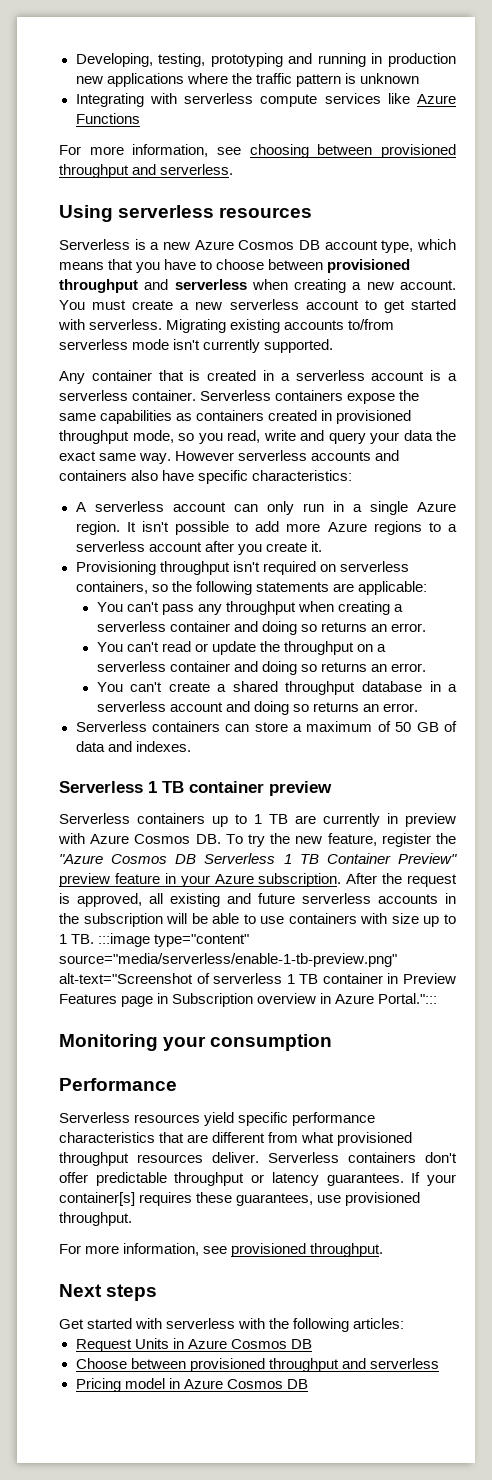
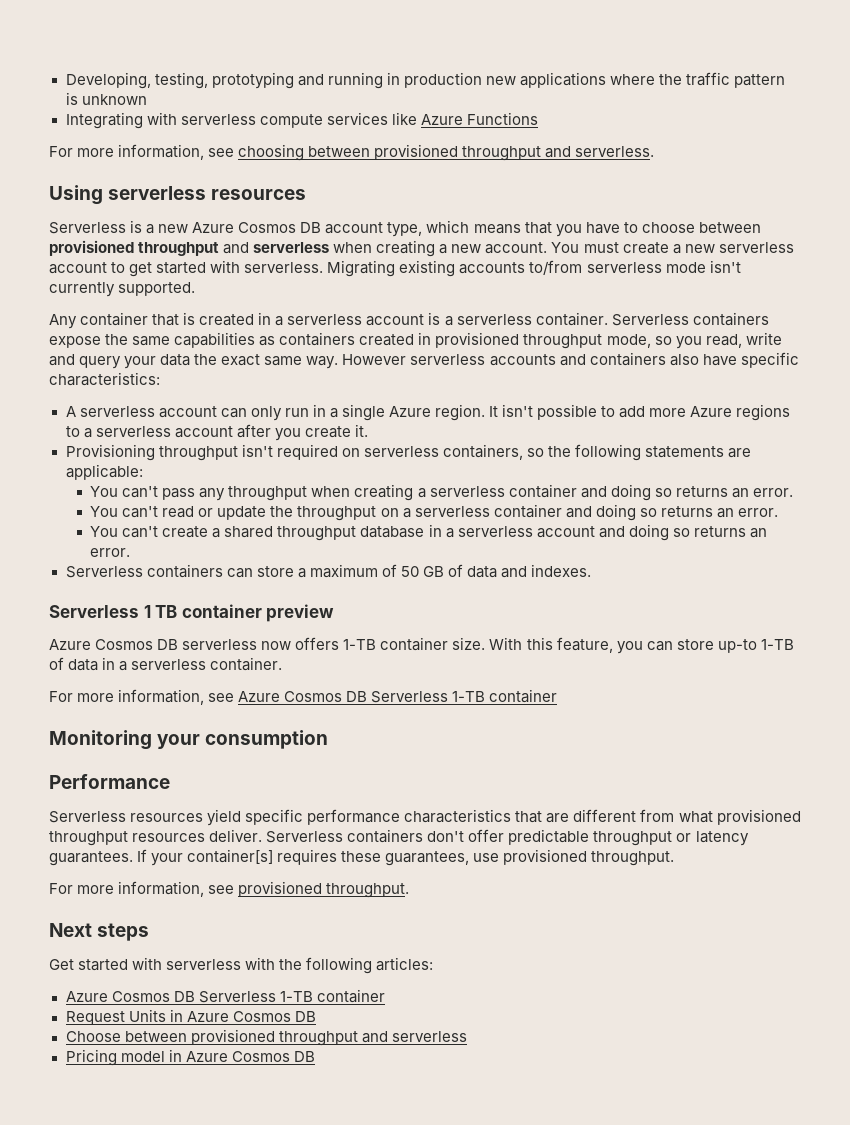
[59,813,456,827] [58,833,456,847] [59,853,458,864] [59,873,457,887] [59,893,456,907] [59,913,456,927] [59,933,250,947] [59,953,397,967] [59,973,456,984] [59,993,438,1007] Serverless containers up to 1 TB are currently in preview with Azure Cosmos DB. To try the new feature, register the "Azure Cosmos DB Serverless 1 TB Container Preview" preview feature in your Azure subscription. After the request is approved, all existing and future serverless accounts in the subscription will be able to use containers with size up to 1 TB. :::image type="content" source="media/serverless/enable-1-tb-preview.png" alt-text="Screenshot of serverless 1 TB container in Preview Features page in Subscription overview in Azure Portal."::: -> [49,637,794,654] [49,657,283,671] [49,689,558,705] Azure Cosmos DB serverless now offers 1-TB container size. With this feature, you can store up-to 1-TB of data in a serverless container. // For more information, see Azure Cosmos DB Serverless 1-TB container
(405, 1323) none -> [65,989,385,1003] // Azure Cosmos DB Serverless 1-TB container

